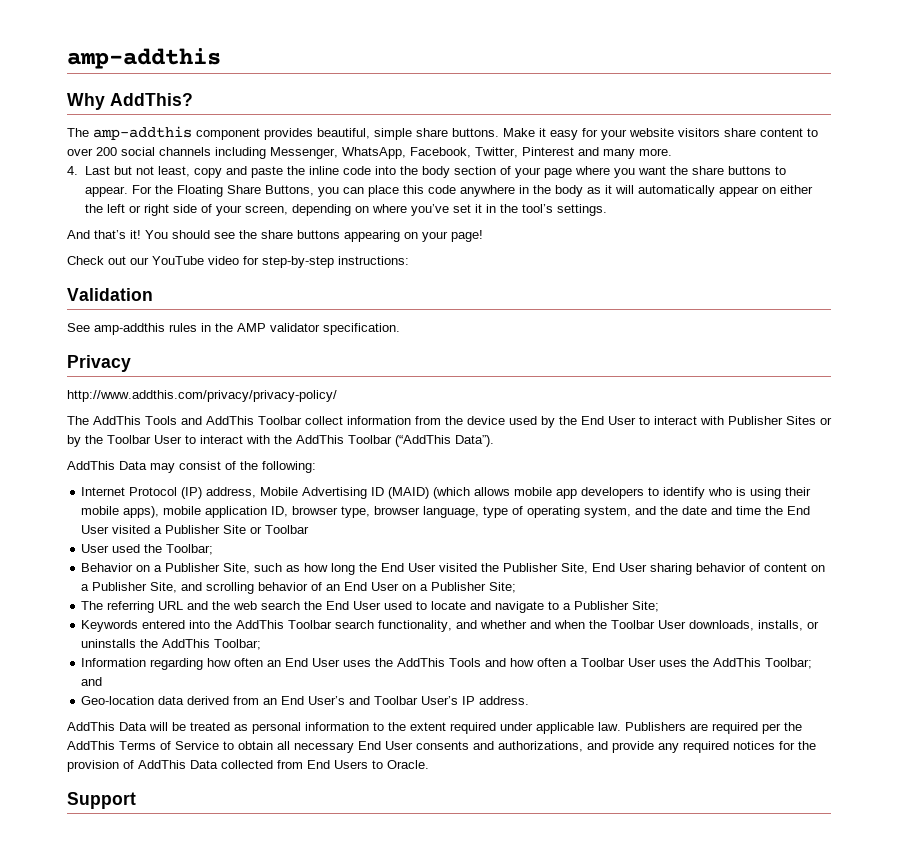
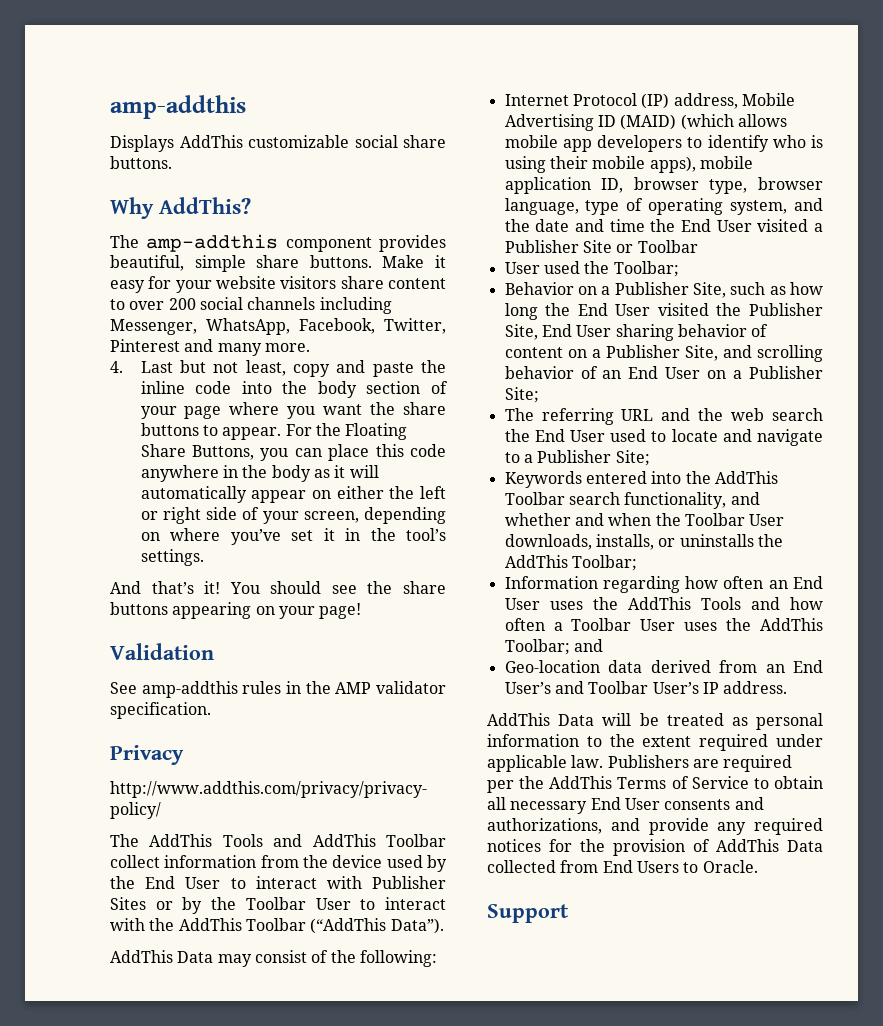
[67,48,221,69] amp-addthis -> [110,95,246,119] [110,135,446,152] [110,156,172,169] amp-addthis // Displays AddThis customizable social share buttons.
[67,256,409,268] // Check out our YouTube video for step-by-step instructions: -> (362, 611) none

